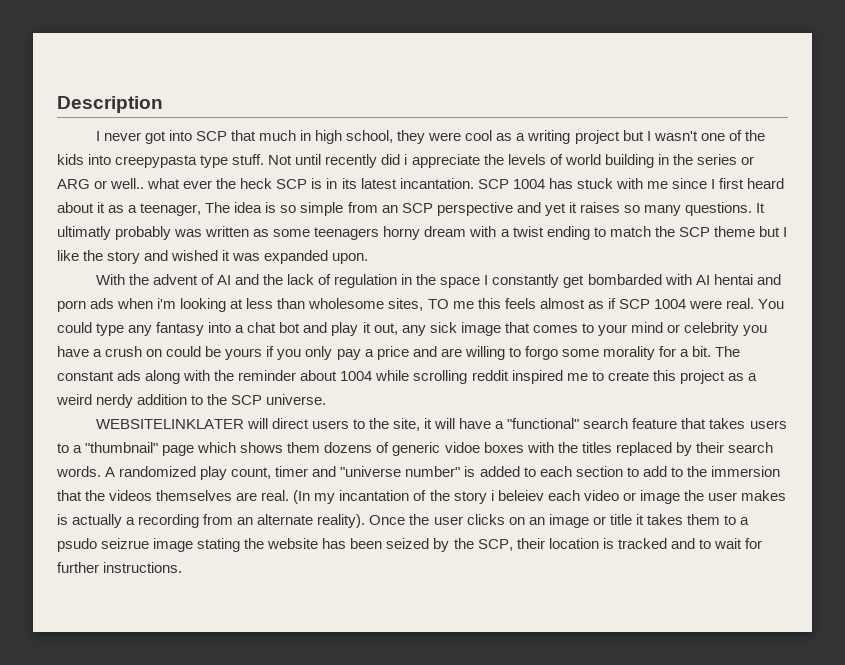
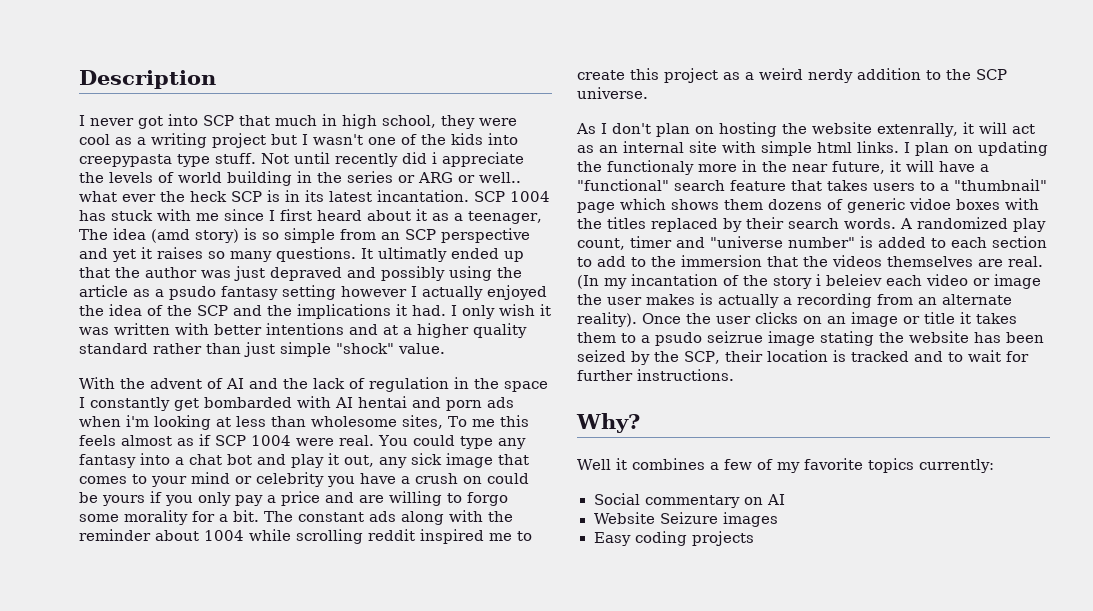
(263, 207) none -> [151,229,239,243] (amd story)
[115,226,787,240] [57,250,369,264] probably was written as some teenagers horny dream with a twist ending to match the SCP theme but I like the story and wished it was expanded upon. -> [451,248,524,262] [79,266,522,281] [79,285,547,300] [79,304,551,319] [79,323,527,338] [79,342,445,357] ended up that the author was just depraved and possibly using the article as a psudo fantasy setting however I actually enjoyed the idea of the SCP and the implications it had. I only wish it was written with better intentions and at a higher quality standard rather than just simple "shock" value.
[427,299,449,309] TO -> [448,416,467,427] To
[95,418,421,431] WEBSITELINKLATER will direct users to the site, -> [576,122,1035,137] [577,141,1048,156] [577,160,885,175] As I don't plan on hosting the website extenrally, it will act as an internal site with simple html links. I plan on updating the functionaly more in the near future,
(183, 567) none -> [576,413,640,433] [577,458,994,473] [593,493,785,508] [593,512,779,527] [593,531,754,546] // Why? // Well it combines a few of my favorite topics currently: // Social commentary on AI // Website Seizure images // Easy coding projects

